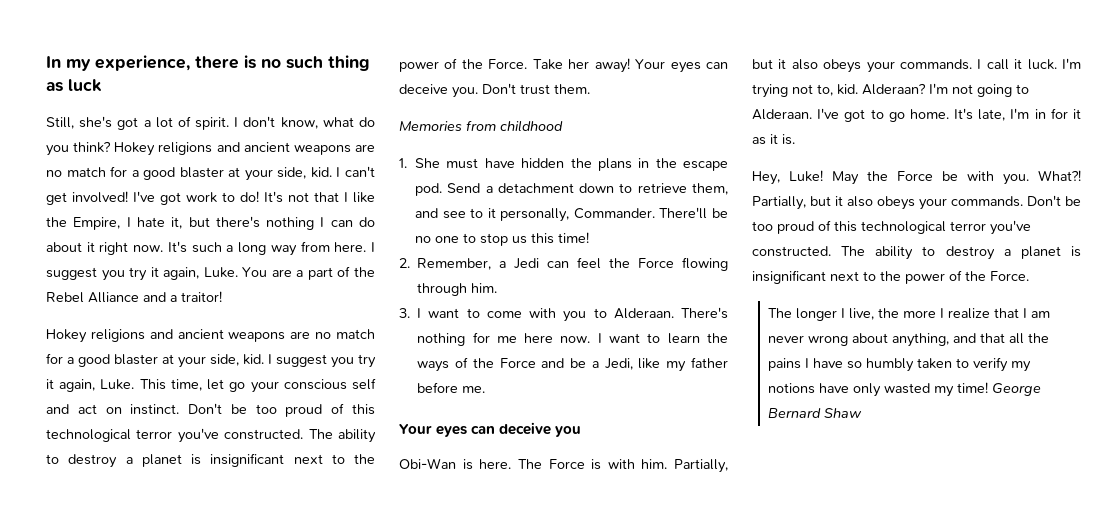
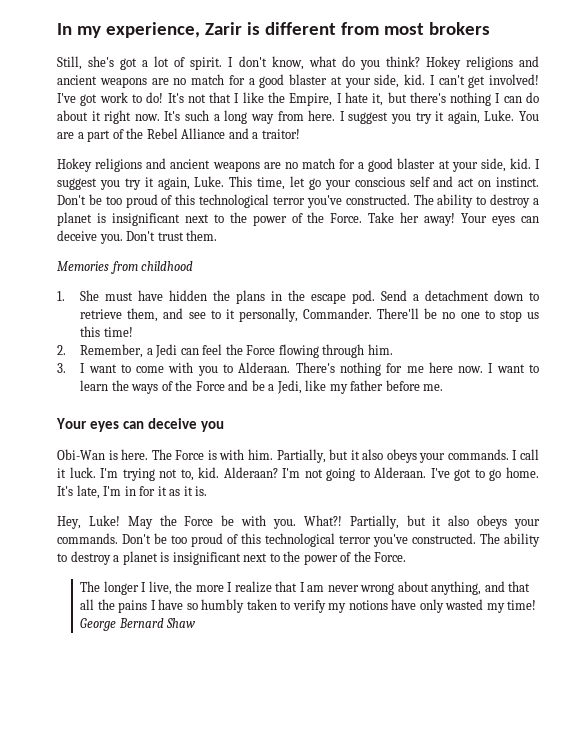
[195,55,370,71] [46,79,102,92] there is no such thing as luck -> [204,22,490,35] Zarir is different from most brokers

